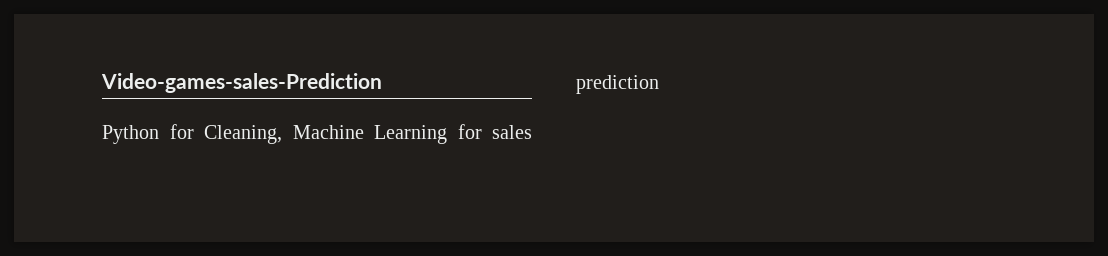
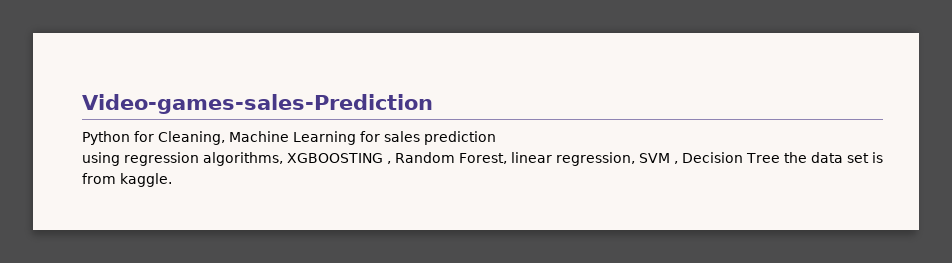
(659, 84) none -> [82,152,883,166] [82,173,172,187] // using regression algorithms, XGBOOSTING , Random Forest, linear regression, SVM , Decision Tree the data set is from kaggle.

